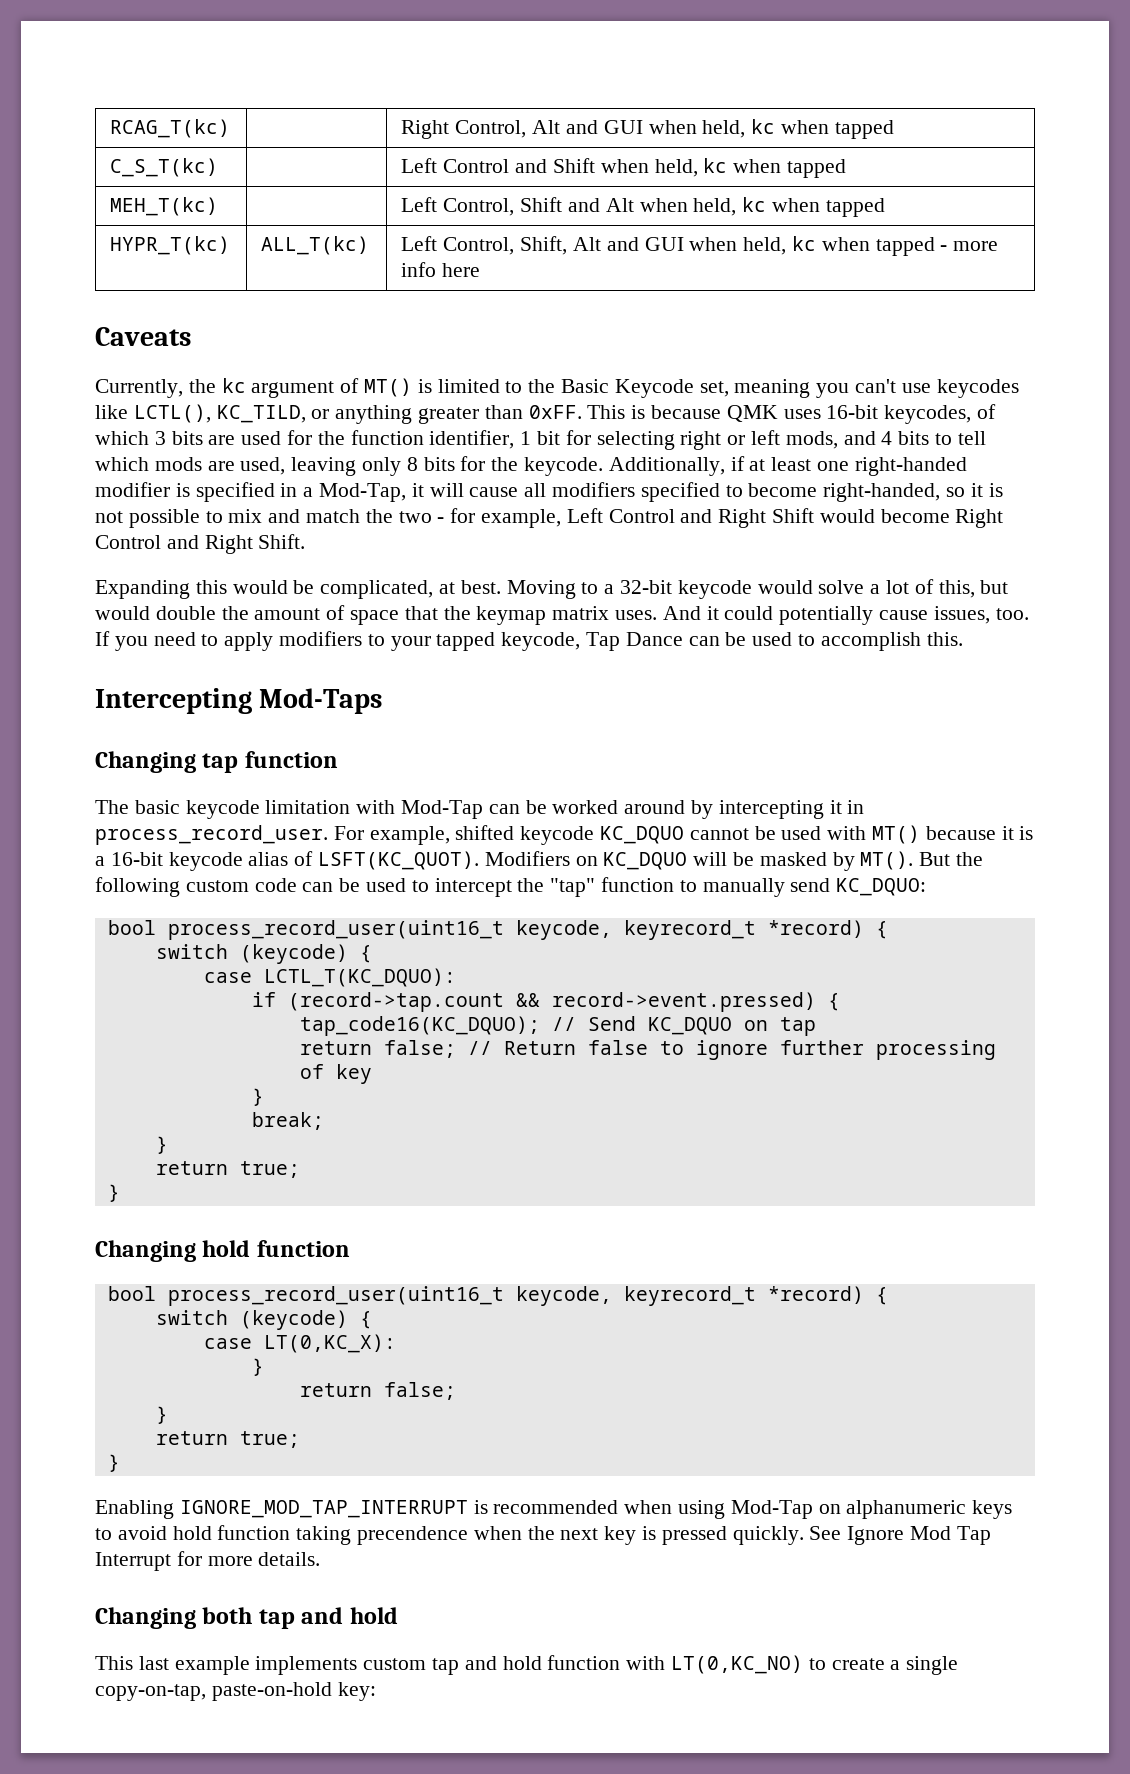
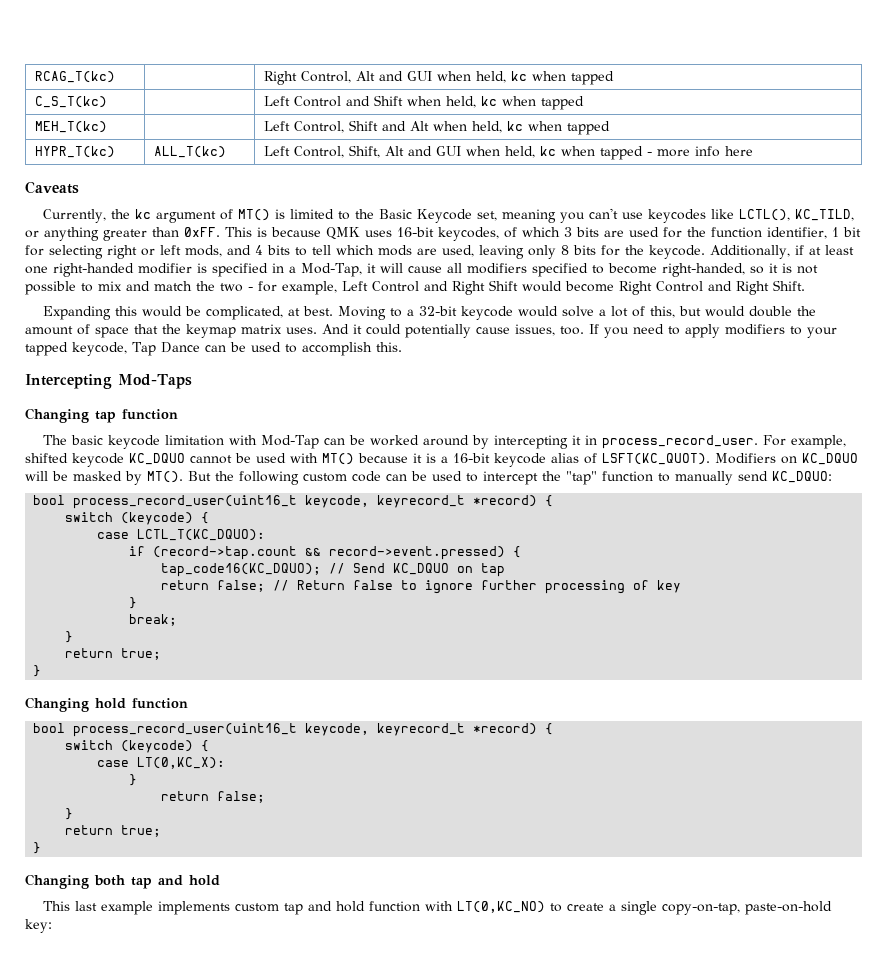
[95,1500,1013,1519] [95,1525,991,1545] [95,1551,321,1571] // Enabling IGNORE_MOD_TAP_INTERRUPT is recommended when using Mod-Tap on alphanumeric keys to avoid hold function taking precendence when the next key is pressed quickly. See Ignore Mod Tap Interrupt for more details. -> (42, 848) none

